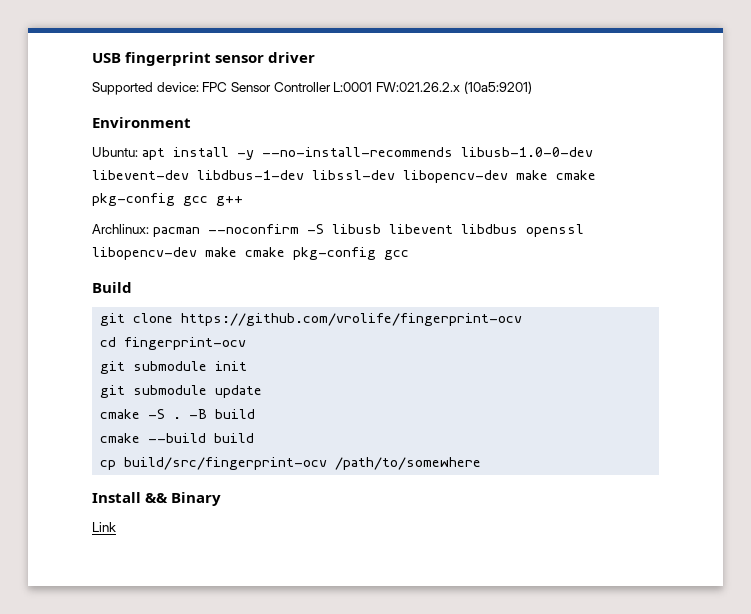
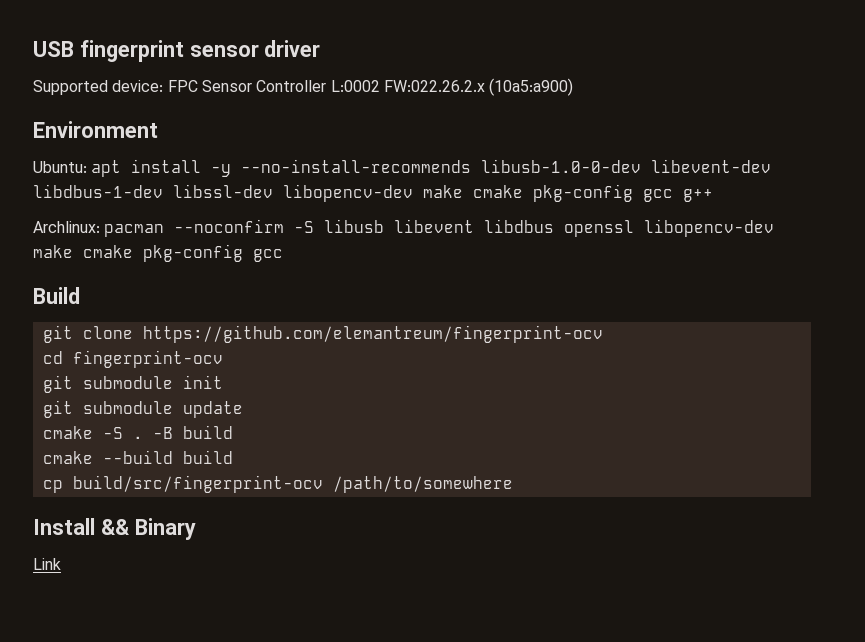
[333,81,532,94] L:0001 FW:021.26.2.x (10a5:9201) -> [330,78,574,96] L:0002 FW:022.26.2.x (10a5:a900)
[181,313,523,326] https://github.com/vrolife/fingerprint-ocv -> [142,325,603,343] https://github.com/elemantreum/fingerprint-ocv

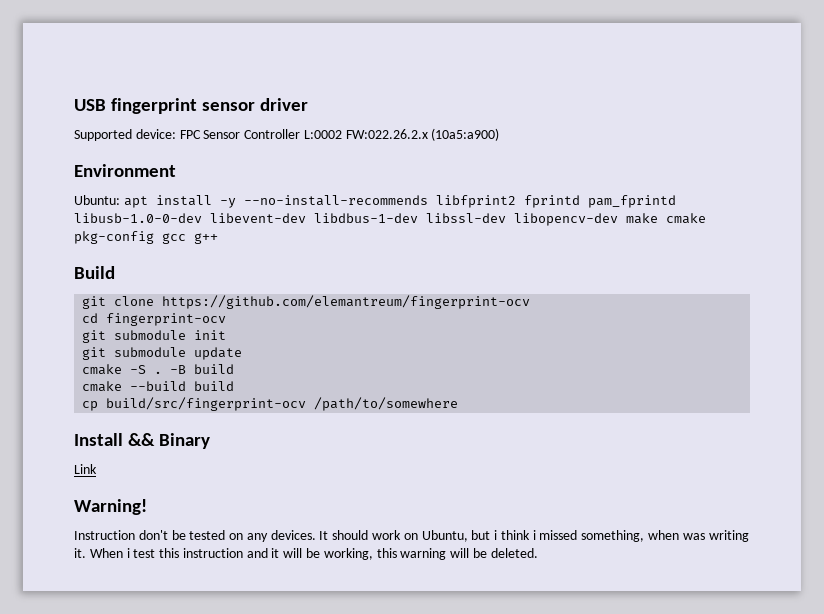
(472, 166) none -> [435,195,676,208] libfprint2 fprintd pam_fprintd
[33,219,775,237] [33,244,283,262] // Archlinux: pacman --noconfirm -S libusb libevent libdbus openssl libopencv-dev make cmake pkg-config gcc -> (218, 238) none
(61, 564) none -> [74,499,147,515] [74,530,749,542] [74,548,538,560] // Warning! // Instruction don't be tested on any devices. It should work on Ubuntu, but i think i missed something, when was writing it. When i test this instruction and it will be working, this warning will be deleted.

